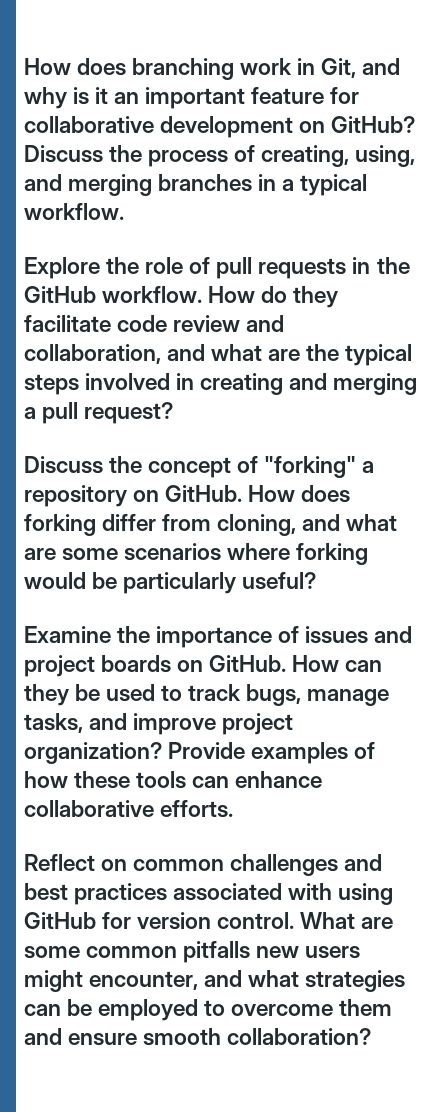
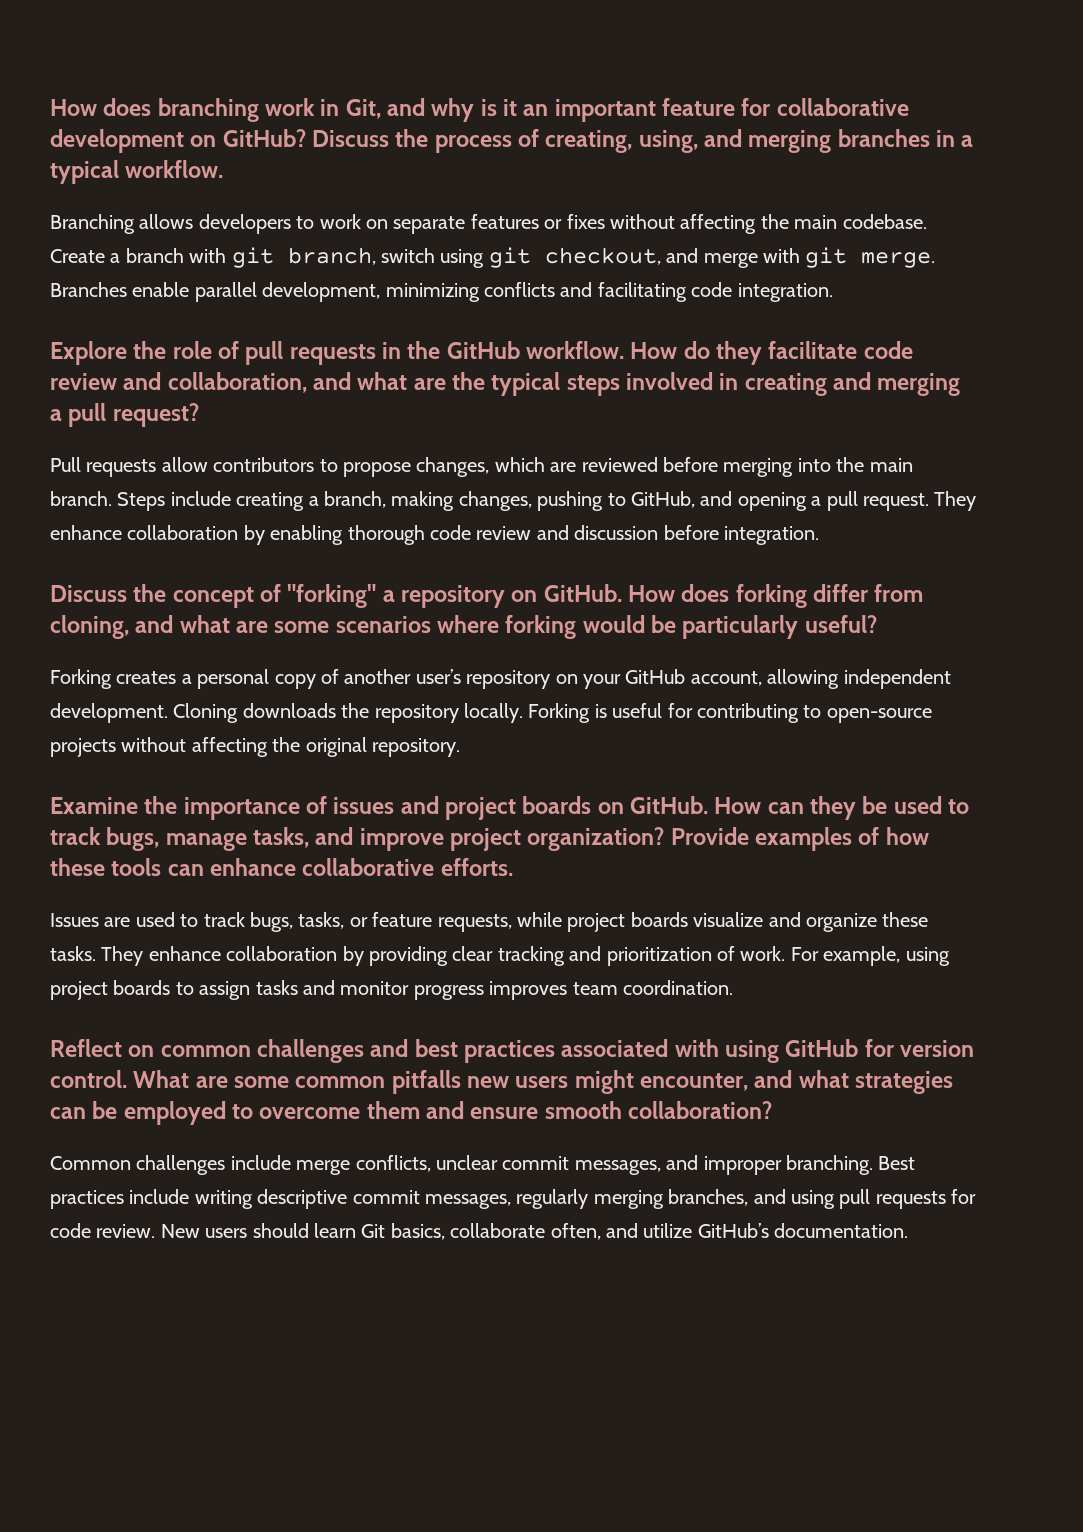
(124, 211) none -> [50,214,927,234] [50,247,936,268] [50,282,833,302] // Branching allows developers to work on separate features or fixes without affecting the main codebase. Create a branch with git branch, switch using git checkout, and merge with git merge. Branches enable parallel development, minimizing conflicts and facilitating code integration.
(174, 413) none -> [50,457,913,477] [50,491,977,511] [50,525,819,545] // Pull requests allow contributors to propose changes, which are reviewed before merging into the main branch. Steps include creating a branch, making changes, pushing to GitHub, and opening a pull request. They enhance collaboration by enabling thorough code review and discussion before integration.
(317, 581) none -> [50,669,951,689] [50,703,932,723] [50,737,460,757] // Forking creates a personal copy of another user’s repository on your GitHub account, allowing independent development. Cloning downloads the repository locally. Forking is useful for contributing to open-source projects without affecting the original repository.
(234, 809) none -> [50,912,929,932] [50,946,950,966] [50,980,733,1000] // Issues are used to track bugs, tasks, or feature requests, while project boards visualize and organize these tasks. They enhance collaboration by providing clear tracking and prioritization of work. For example, using project boards to assign tasks and monitor progress improves team coordination.
(372, 1036) none -> [50,1155,916,1175] [50,1189,977,1209] [50,1223,909,1240] // Common challenges include merge conflicts, unclear commit messages, and improper branching. Best practices include writing descriptive commit messages, regularly merging branches, and using pull requests for code review. New users should learn Git basics, collaborate often, and utilize GitHub’s documentation.

